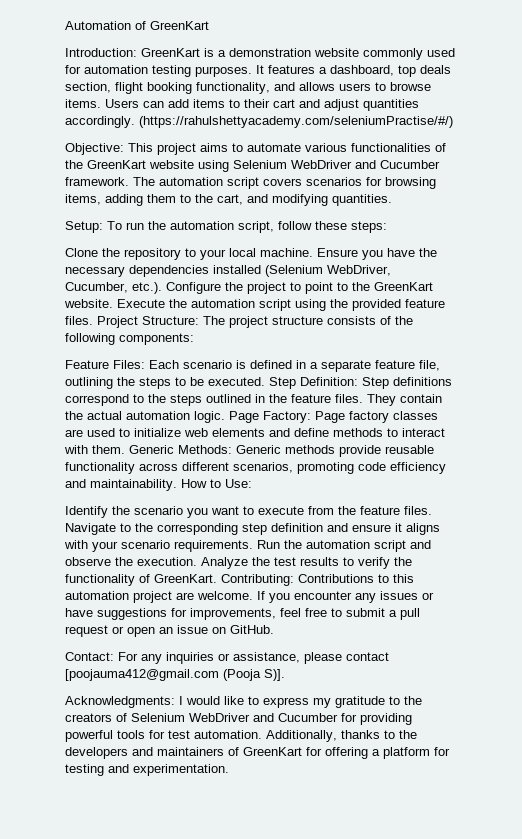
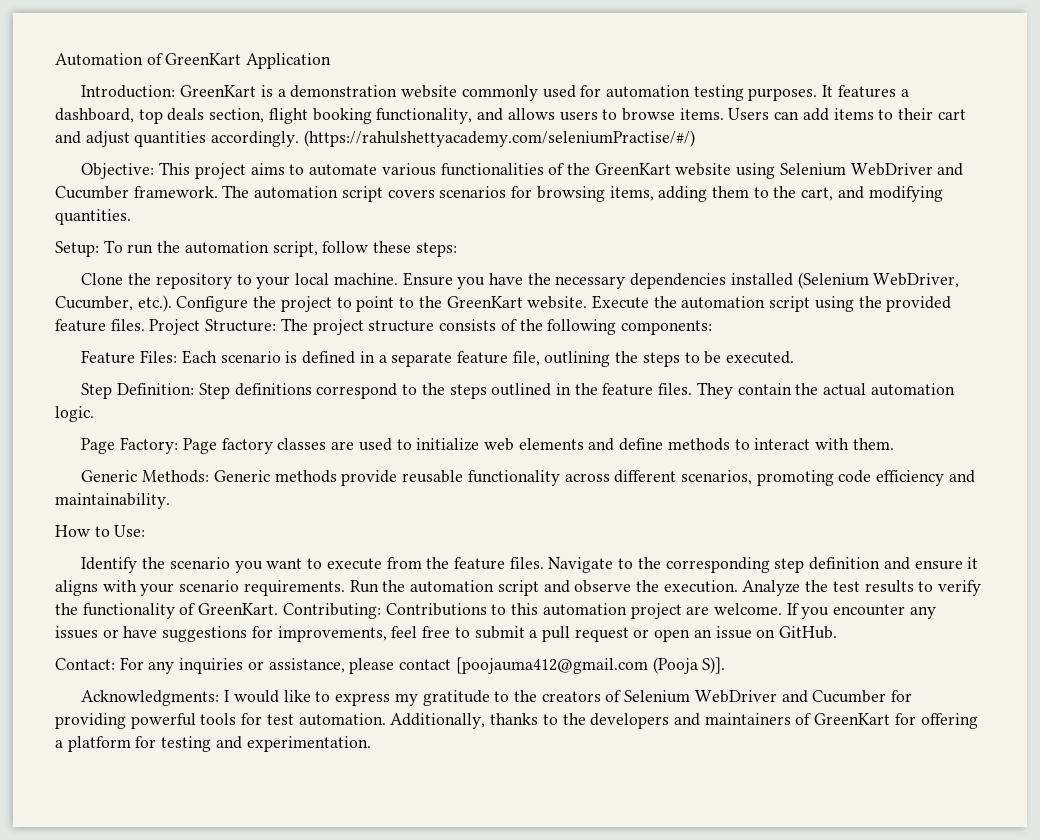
(209, 25) none -> [246,53,332,69] Application
(265, 381) none -> (795, 357) //
(225, 417) none -> (94, 414) //
(125, 449) none -> (894, 444) //
(177, 485) none -> (170, 501) //

